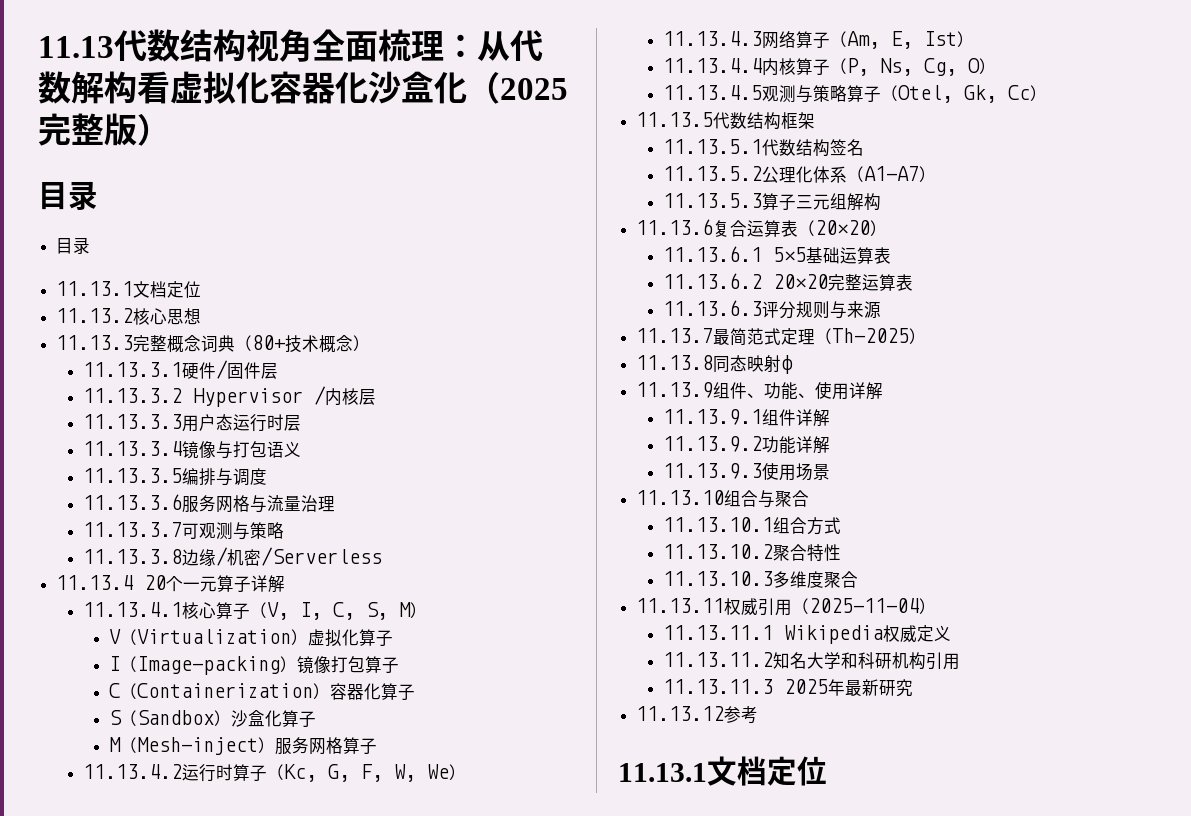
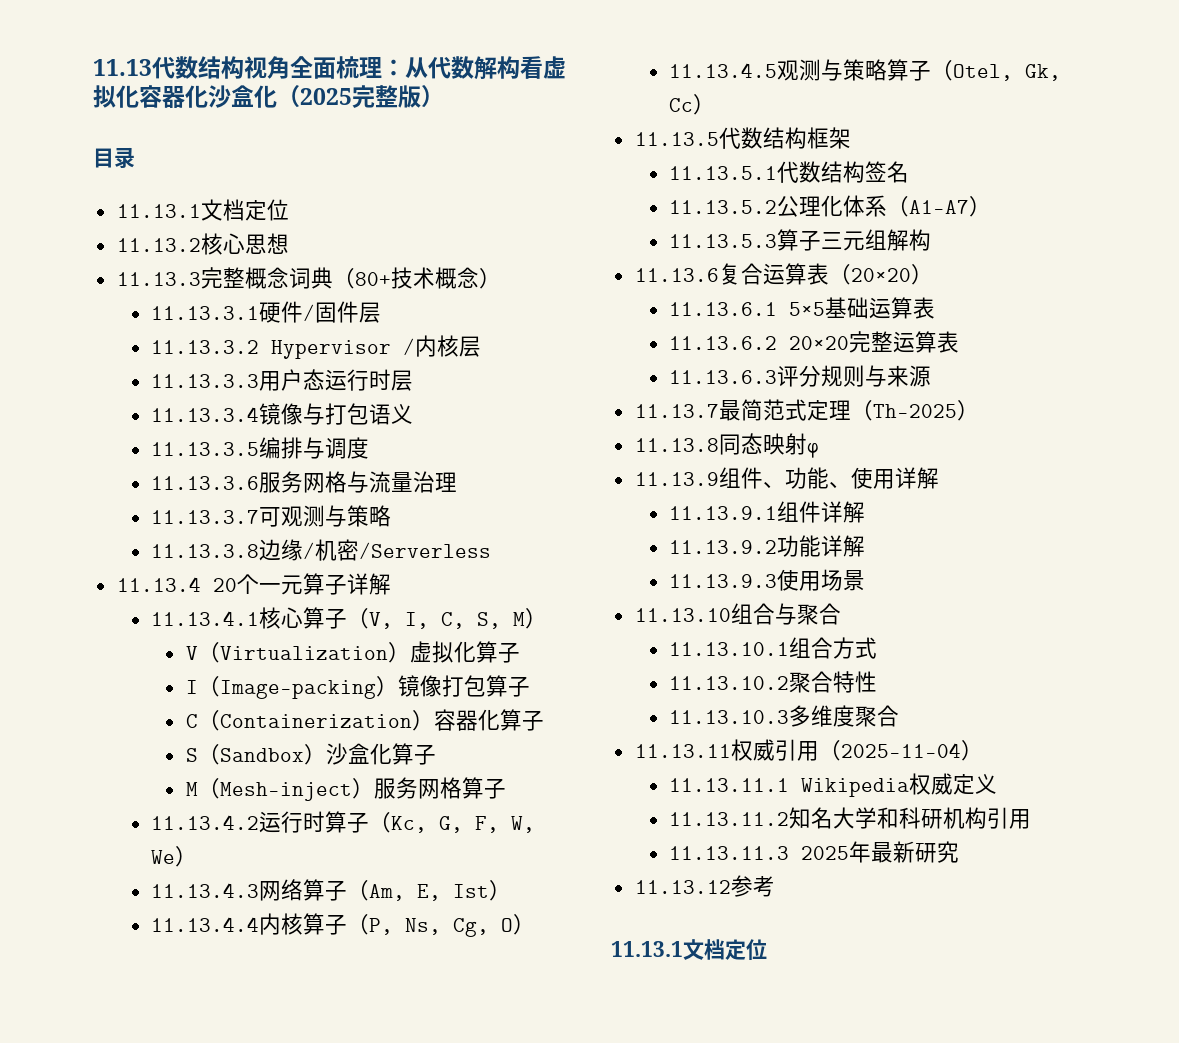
[56,237,91,254] // 目录 -> (135, 158) none

